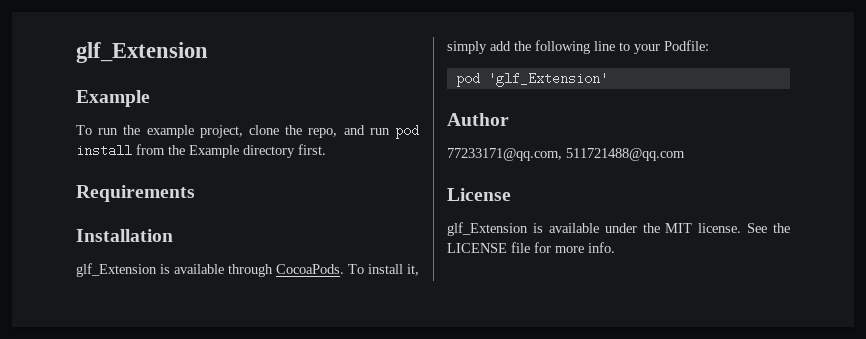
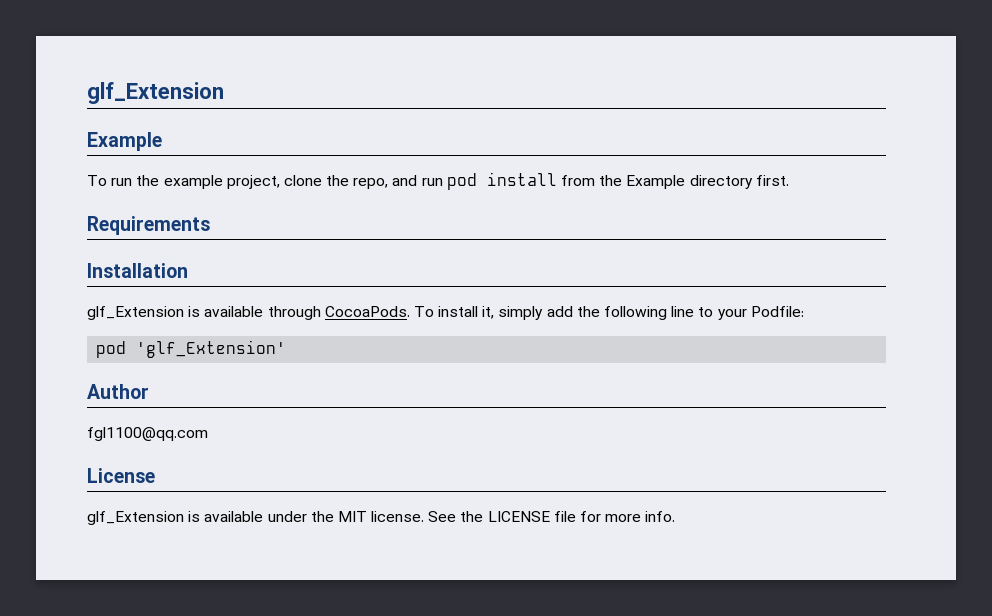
[447,148,685,161] 77233171@qq.com, 511721488@qq.com -> [87,427,208,441] fgl1100@qq.com

